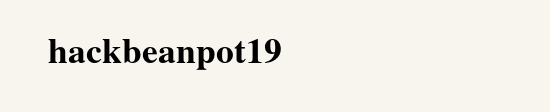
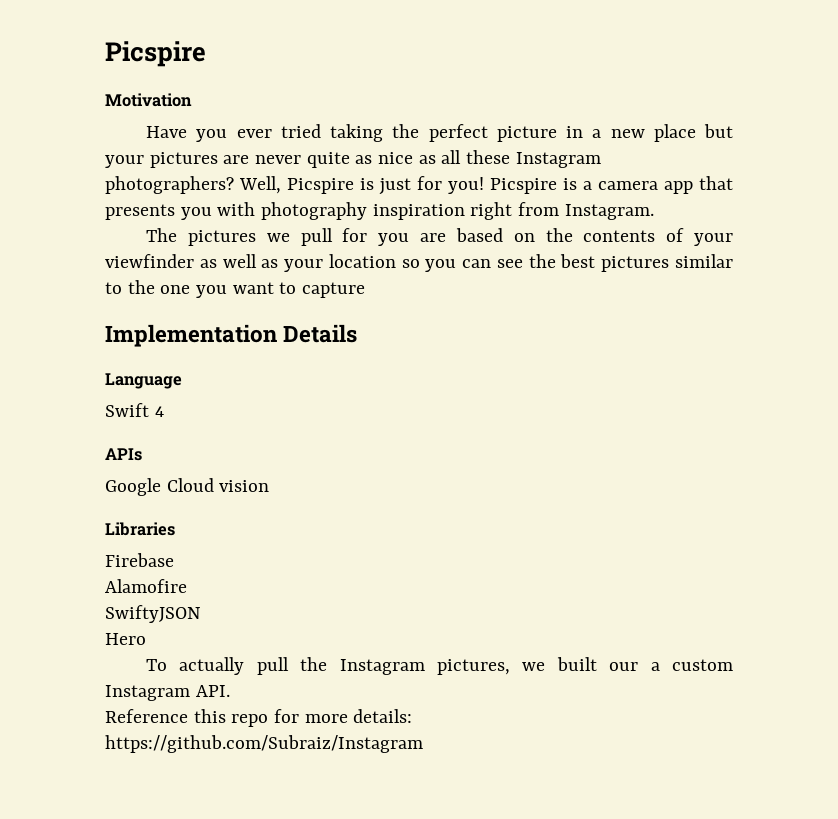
[48,39,282,70] hackbeanpot19 -> [105,41,206,67] [105,93,192,107] [146,124,733,142] [105,150,601,168] [105,176,733,195] [105,202,654,220] [146,228,734,246] [105,254,733,272] [105,280,366,298] [105,324,358,347] [105,373,182,389] [105,403,164,417] [105,448,142,461] [105,478,270,496] [105,522,175,536] [105,553,174,567] [105,579,187,593] [105,605,201,623] [105,633,146,645] [146,657,733,675] [105,685,230,701] [105,709,413,727] [105,735,423,753] Picspire // Motivation // Have you ever tried taking the perfect picture in a new place but your pictures are never quite as nice as all these Instagram photographers? Well, Picspire is just for you! Picspire is a camera app that presents you with photography inspiration right from Instagram. // The pictures we pull for you are based on the contents of your viewfinder as well as your location so you can see the best pictures similar to the one you want to capture // Implementation Details // Language // Swift 4 // APIs // Google Cloud vision // Libraries // Firebase // Alamofire // SwiftyJSON // Hero // To actually pull the Instagram pictures, we built our a custom Instagram API. // Reference this repo for more details: https://github.com/Subraiz/Instagram

